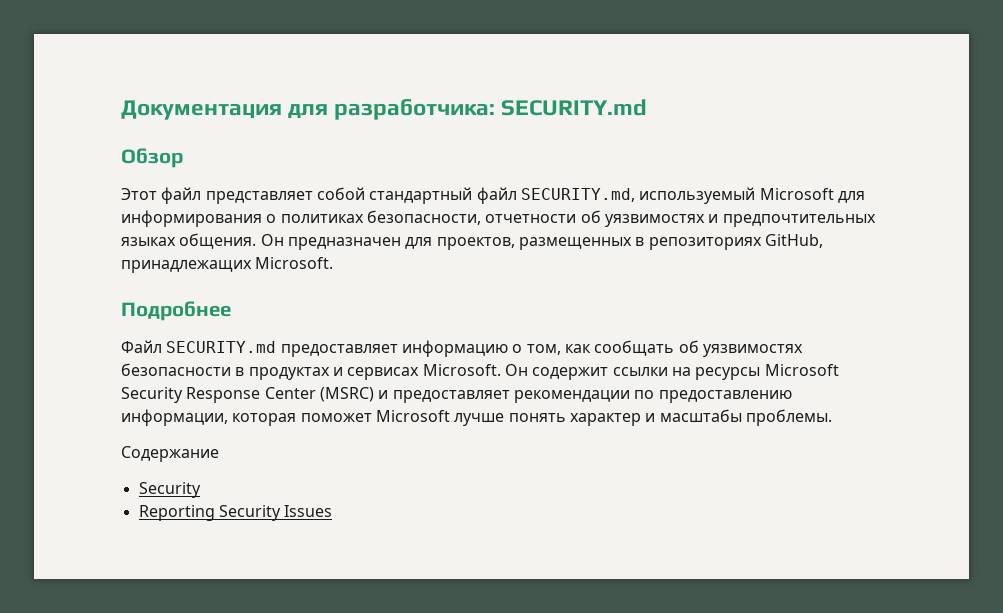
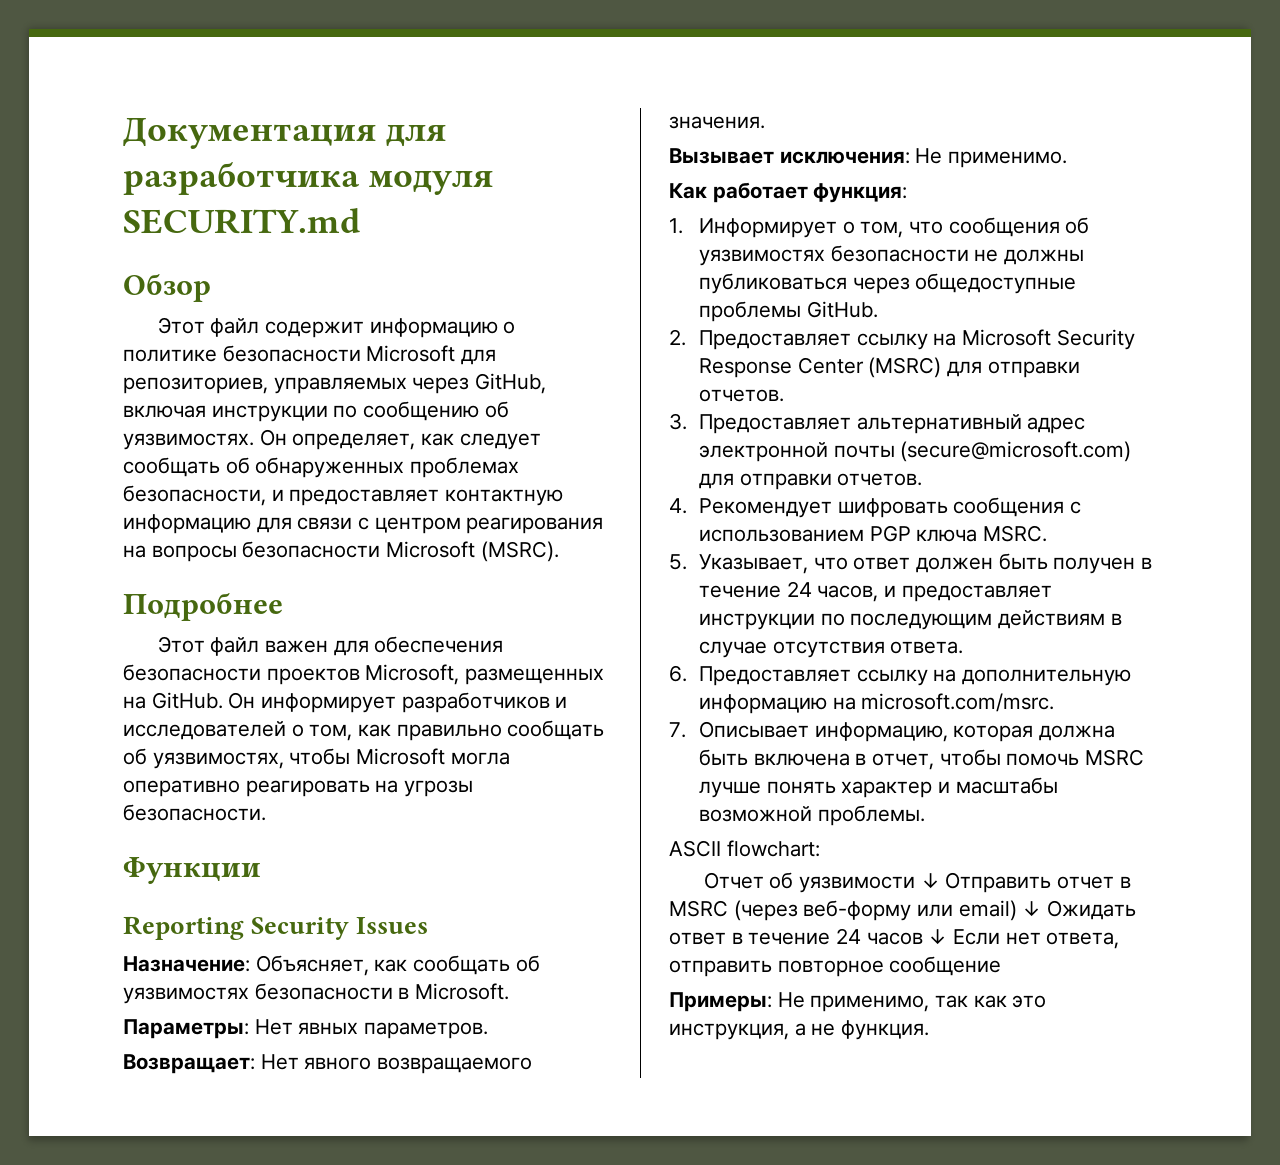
[334,99,496,120] разработчика: -> [123,162,493,195] разработчика модуля
[205,187,865,204] [121,210,876,227] [121,233,823,250] [121,257,334,273] [121,301,231,321] [121,340,561,357] представляет собой стандартный файл SECURITY.md, используемый Microsoft для информирования о политиках безопасности, отчетности об уязвимостях и предпочтительных языках общения. Он предназначен для проектов, размещенных в репозиториях GitHub, принадлежащих Microsoft. // Подробнее // Файл SECURITY.md предоставляет информацию о том, -> [265,318,516,338] [123,345,497,365] [123,373,547,394] [123,401,509,422] [123,429,541,450] [123,457,520,478] [123,485,564,506] [123,514,604,534] [123,541,559,562] [123,593,283,621] [157,636,504,656] [123,664,605,685] [123,692,568,713] [123,720,605,741] [123,748,510,769] [123,780,474,797] [123,804,266,821] [123,857,261,884] [123,916,429,940] [123,955,369,976] содержит информацию о политике безопасности Microsoft для репозиториев, управляемых через GitHub, включая инструкции по сообщению об уязвимостях. Он определяет, как следует сообщать об обнаруженных проблемах безопасности, и предоставляет контактную информацию для связи с центром реагирования на вопросы безопасности Microsoft (MSRC). // Подробнее // Этот файл важен для обеспечения безопасности проектов Microsoft, размещенных на GitHub. Он информирует разработчиков и исследователей о том, как правильно сообщать об уязвимостях, чтобы Microsoft могла оперативно реагировать на угрозы безопасности. // Функции // Reporting Security Issues // Назначение: Объясняет,
[248,364,761,380] продуктах и сервисах Microsoft. Он содержит ссылки на ресурсы -> [415,983,510,1000] [123,1019,489,1039] [123,1054,533,1074] [669,116,765,129] [669,148,1068,168] [669,182,908,203] [669,217,1090,238] [699,245,1085,266] [699,273,1077,294] [699,301,878,322] [669,329,957,350] Microsoft. // Параметры: Нет явных параметров. // Возвращает: Нет явного возвращаемого значения. // Вызывает исключения: Не применимо. // Как работает функция: // 1. Информирует о том, что сообщения об уязвимостях безопасности не должны публиковаться через общедоступные проблемы GitHub. // 2. Предоставляет ссылку на
[378,390,792,403] [121,409,450,426] и предоставляет рекомендации по предоставлению информации, которая поможет Microsoft -> [947,361,1080,378] [699,389,785,402] [669,413,1086,434] [699,441,1132,462] [699,473,923,490] [669,497,1082,518] [699,525,1048,542] [669,553,1153,574] [699,581,1052,602] [699,610,1122,630] [699,641,964,658] [669,665,1132,686] [699,693,1055,714] [669,721,1116,742] [699,749,1145,770] для отправки отчетов. // 3. Предоставляет альтернативный адрес электронной почты (secure@microsoft.com) для отправки отчетов. // 4. Рекомендует шифровать сообщения с использованием PGP ключа MSRC. // 5. Указывает, что ответ должен быть получен в течение 24 часов, и предоставляет инструкции по последующим действиям в случае отсутствия ответа. // 6. Предоставляет ссылку на дополнительную информацию на microsoft.com/msrc. // 7. Описывает информацию, которая должна быть включена в отчет, чтобы помочь MSRC
(742, 415) none -> [699,806,813,822] возможной
[121,446,219,462] [138,482,201,498] [138,505,333,521] Содержание // Security // Reporting Security Issues -> [669,840,820,857] [703,872,1131,893] [669,900,1137,921] [669,928,1120,949] [669,956,1002,977] [669,992,1047,1012] [669,1020,930,1040] ASCII flowchart: // Отчет об уязвимости ↓ Отправить отчет в MSRC (через веб-форму или email) ↓ Ожидать ответ в течение 24 часов ↓ Если нет ответа, отправить повторное сообщение // Примеры: Не применимо, так как это инструкция, а не функция.

